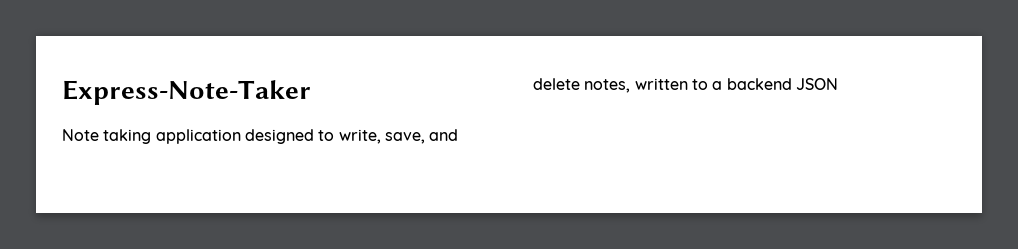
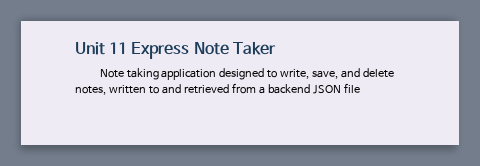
[62,80,311,105] Express-Note-Taker -> [75,42,276,59] Unit 11 Express Note Taker
(708, 84) none -> [161,83,256,94] and retrieved from
(838, 84) none -> [343,83,360,93] file

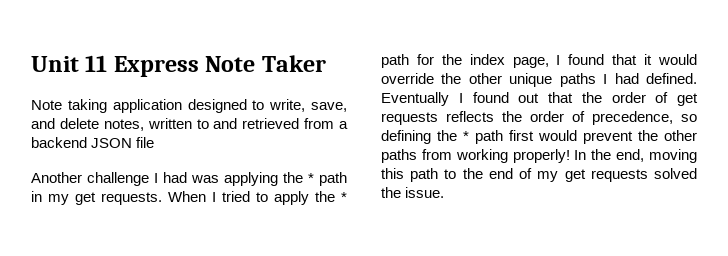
(360, 88) none -> [31,172,347,186] [31,191,347,205] [381,54,697,68] [381,73,698,87] [381,92,698,106] [381,111,697,125] [381,130,697,144] [381,149,697,163] [381,168,697,182] [381,187,445,198] // Another challenge I had was applying the * path in my get requests. When I tried to apply the * path for the index page, I found that it would override the other unique paths I had defined. Eventually I found out that the order of get requests reflects the order of precedence, so defining the * path first would prevent the other paths from working properly! In the end, moving this path to the end of my get requests solved the issue.

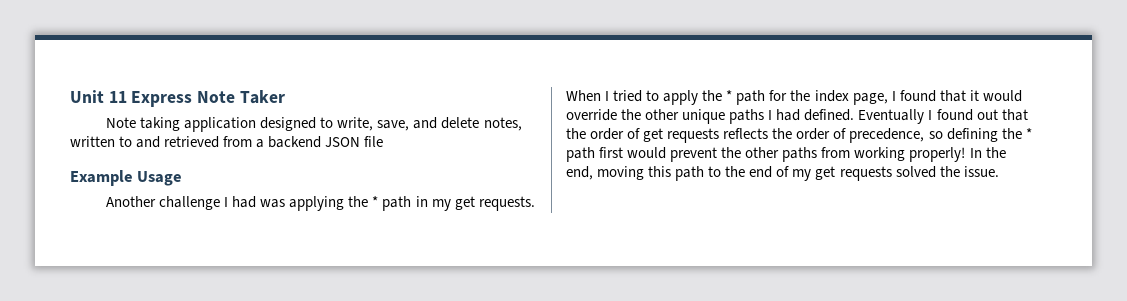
(155, 142) none -> [70,170,183,186] // Example Usage

